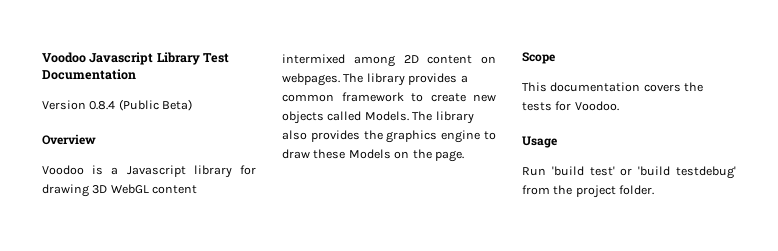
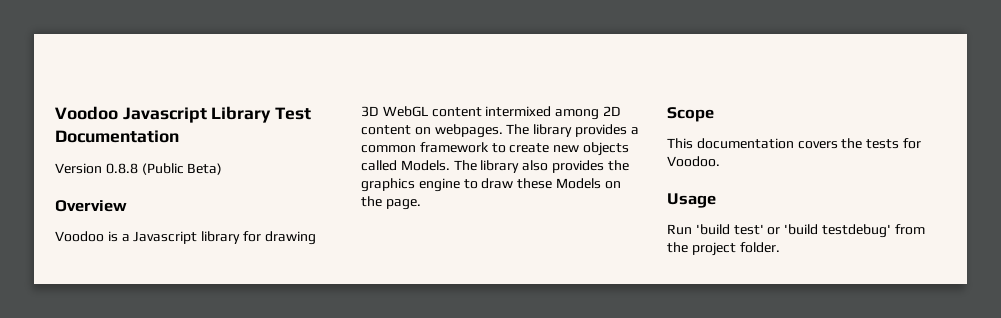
[89,101,116,110] 0.8.4 -> [105,163,138,174] 0.8.8

